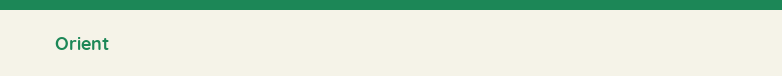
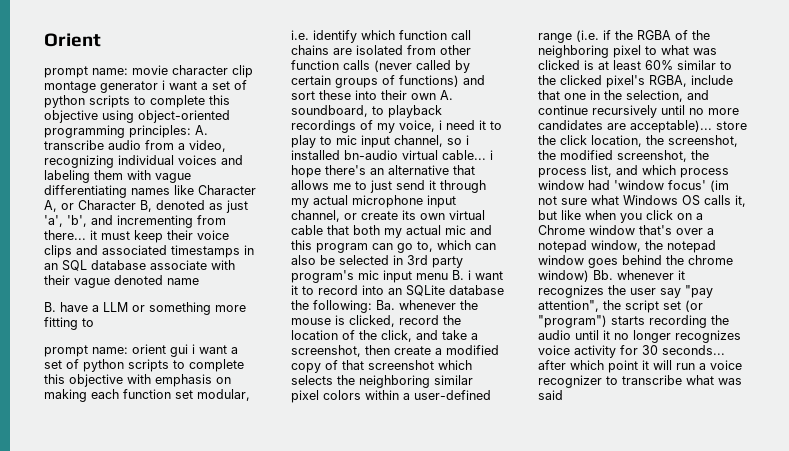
(109, 43) none -> [44,65,253,78] [44,80,247,93] [44,95,230,108] [44,110,230,123] [44,125,208,138] [44,140,226,152] [44,155,243,168] [44,170,191,183] [44,185,256,198] [44,200,248,213] [44,215,226,228] [44,230,229,243] [44,245,254,258] [44,260,235,271] [44,275,199,288] [44,302,246,315] [44,317,94,330] [44,344,238,357] [44,359,244,372] [44,374,231,387] [44,389,250,402] [291,30,471,43] [291,45,471,55] [291,60,470,73] [291,75,485,88] [291,90,453,100] [291,105,442,118] [291,120,502,133] [291,135,469,148] [291,150,493,160] [291,165,475,178] [291,180,486,193] [291,195,456,208] [291,210,485,222] [291,225,492,238] [291,240,496,253] [291,255,463,268] [291,270,503,283] [291,285,504,296] [291,300,478,313] [291,315,461,327] [291,330,478,342] [291,345,499,357] [291,360,472,373] [291,375,473,388] [291,390,491,403] [538,30,710,43] [538,45,717,58] [538,60,732,70] [538,75,733,88] [538,90,709,102] [538,105,739,118] [538,120,747,133] [538,135,738,147] [538,150,709,162] [538,165,729,178] [538,180,729,192] [538,195,746,207] [538,210,703,223] [538,225,714,235] [538,240,716,253] [538,255,733,268] [538,270,685,282] [538,285,713,298] [538,300,703,313] [538,315,729,328] [538,330,741,343] [538,345,725,358] [538,360,742,373] [538,375,742,388] [538,390,563,400] // prompt name: movie character clip montage generator i want a set of python scripts to complete this objective using object-oriented programming principles: A. transcribe audio from a video, recognizing individual voices and labeling them with vague differentiating names like Character A, or Character B, denoted as just 'a', 'b', and incrementing from there... it must keep their voice clips and associated timestamps in an SQL database associate with their vague denoted name // B. have a LLM or something more fitting to // prompt name: orient gui i want a set of python scripts to complete this objective with emphasis on making each function set modular, i.e. identify which function call chains are isolated from other function calls (never called by certain groups of functions) and sort these into their own A. soundboard, to playback recordings of my voice, i need it to play to mic input channel, so i installed bn-audio virtual cable... i hope there's an alternative that allows me to just send it through my actual microphone input channel, or create its own virtual cable that both my actual mic and this program can go to, which can also be selected in 3rd party program's mic input menu B. i want it to record into an SQLite database the following: Ba. whenever the mouse is clicked, record the location of the click, and take a screenshot, then create a modified copy of that screenshot which selects the neighboring similar pixel colors within a user-defined range (i.e. if the RGBA of the neighboring pixel to what was clicked is at least 60% similar to the clicked pixel's RGBA, include that one in the selection, and continue recursively until no more candidates are acceptable)... store the click location, the screenshot, the modified screenshot, the process list, and which process window had 'window focus' (im not sure what Windows OS calls it, but like when you click on a Chrome window that's over a notepad window, the notepad window goes behind the chrome window) Bb. whenever it recognizes the user say "pay attention", the script set (or "program") starts recording the audio until it no longer recognizes voice activity for 30 seconds... after which point it will run a voice recognizer to transcribe what was said

